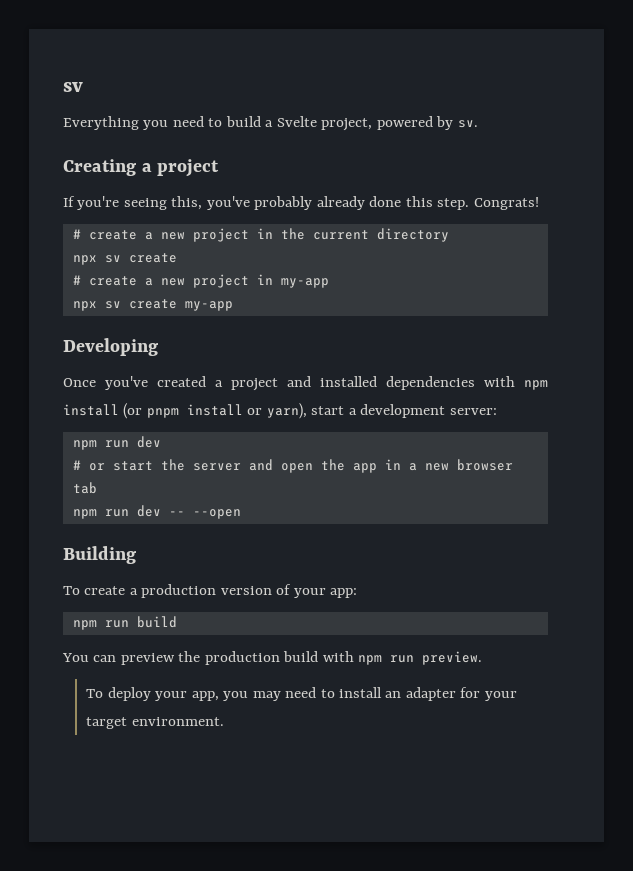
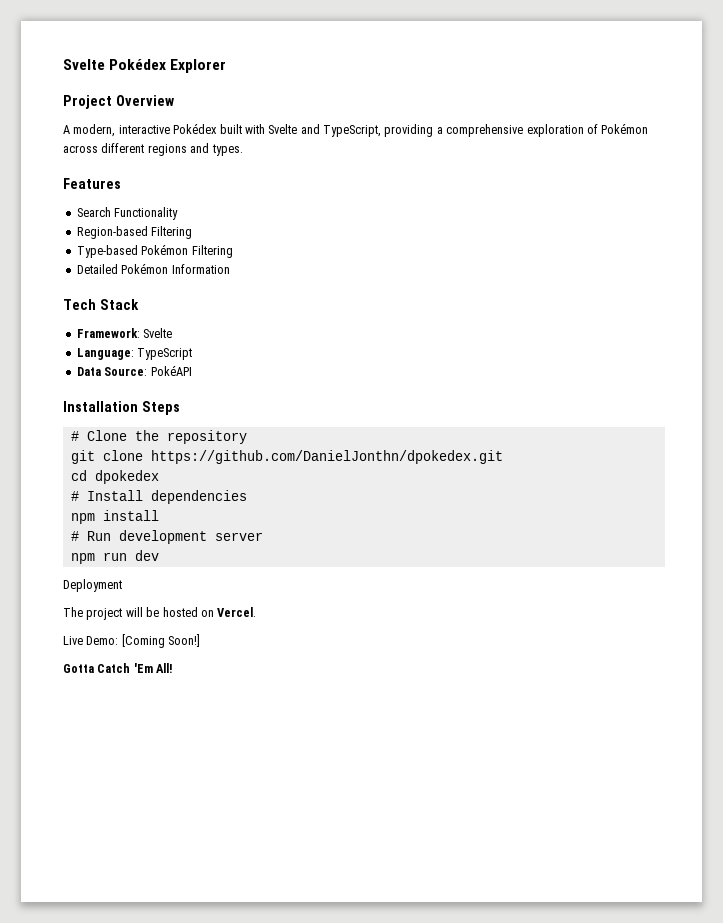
[63,82,83,92] [63,116,478,131] [63,159,220,177] [63,196,539,210] [72,228,449,242] [72,253,177,265] [72,274,329,288] [72,299,233,311] [63,338,158,356] [63,376,548,391] [63,403,497,419] [72,436,161,450] [72,459,513,473] [72,482,97,494] [72,505,241,519] [63,546,136,564] [63,584,358,598] [72,616,177,630] [62,651,483,665] [86,687,517,701] [86,717,224,729] sv // Everything you need to build a Svelte project, powered by sv. // Creating a project // If you're seeing this, you've probably already done this step. Congrats! // # create a new project in the current directory // npx sv create // # create a new project in my-app // npx sv create my-app // Developing // Once you've created a project and installed dependencies with npm install (or pnpm install or yarn), start a development server: // npm run dev // # or start the server and open the app in a new browser tab // npm run dev -- --open // Building // To create a production version of your app: // npm run build // You can preview the production build with npm run preview. // To deploy your app, you may need to install an adapter for your target environment. -> [63,59,227,73] [63,95,174,109] [63,123,649,137] [63,143,243,156] [63,178,121,189] [76,207,179,220] [76,226,193,239] [76,244,233,258] [76,263,230,274] [63,299,139,310] [76,328,173,338] [76,348,193,360] [76,365,192,376] [63,401,180,415] [70,430,247,444] [70,450,503,464] [70,470,159,484] [70,490,247,504] [70,510,159,524] [70,530,263,544] [70,550,159,564] [63,579,122,592] [63,607,257,620] [63,634,201,648] [63,663,174,673] Svelte Pokédex Explorer // Project Overview // A modern, interactive Pokédex built with Svelte and TypeScript, providing a comprehensive exploration of Pokémon across different regions and types. // Features // Search Functionality // Region-based Filtering // Type-based Pokémon Filtering // Detailed Pokémon Information // Tech Stack // Framework: Svelte // Language: TypeScript // Data Source: PokéAPI // Installation Steps // # Clone the repository // git clone https://github.com/DanielJonthn/dpokedex.git // cd dpokedex // # Install dependencies // npm install // # Run development server // npm run dev // Deployment // The project will be hosted on Vercel. // Live Demo: [Coming Soon!] // Gotta Catch 'Em All!

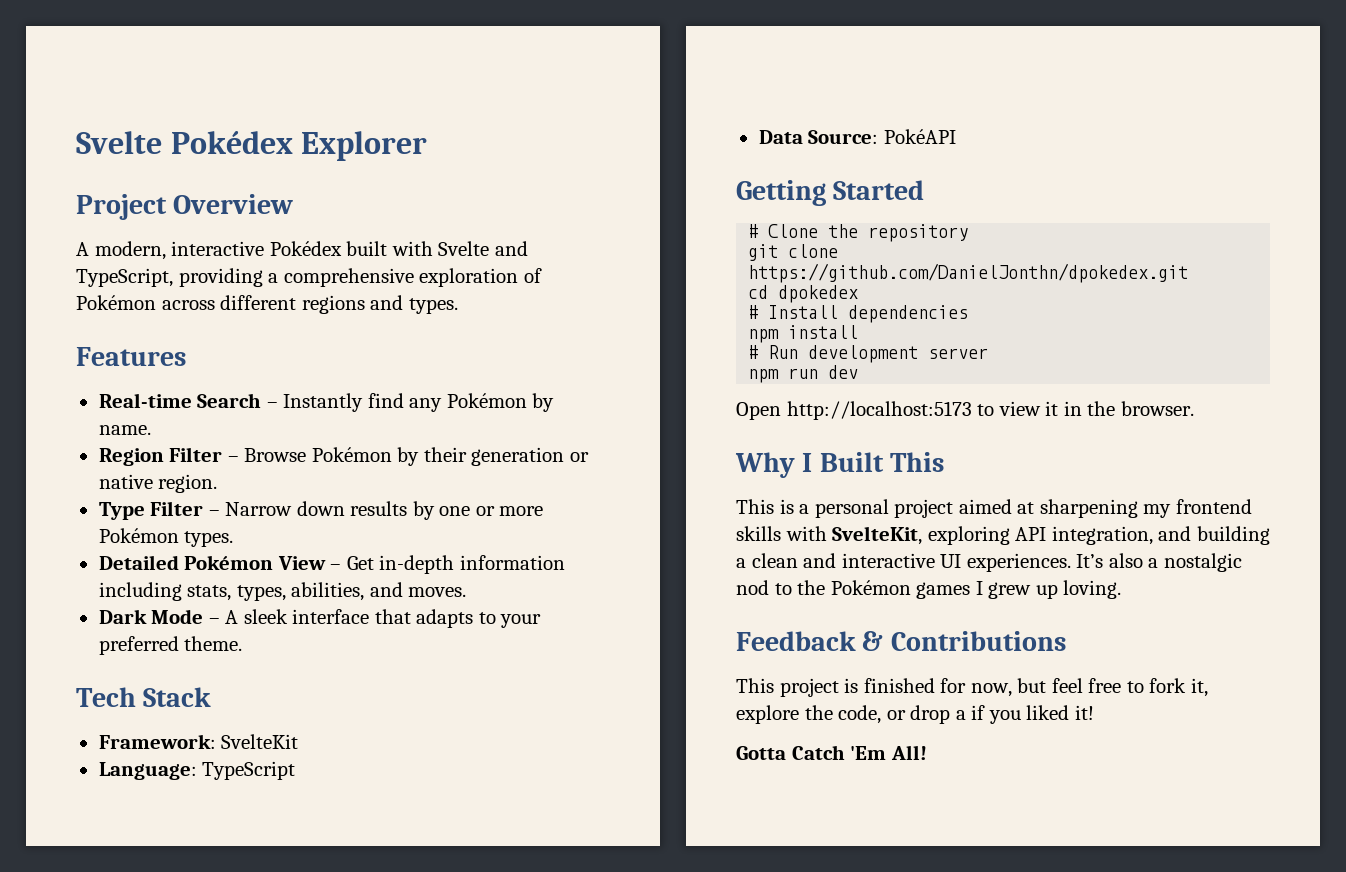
[76,207,179,220] [76,226,193,239] [76,244,233,258] [76,263,230,274] Search Functionality // Region-based Filtering // Type-based Pokémon Filtering // Detailed Pokémon Information -> [98,393,555,412] [98,425,151,435] [98,447,589,466] [98,474,218,493] [98,501,544,520] [98,528,234,547] [98,555,565,574] [98,582,467,601] [98,609,542,628] [98,636,243,655] Real-time Search – Instantly find any Pokémon by name. // Region Filter – Browse Pokémon by their generation or native region. // Type Filter – Narrow down results by one or more Pokémon types. // Detailed Pokémon View – Get in-depth information including stats, types, abilities, and moves. // Dark Mode – A sleek interface that adapts to your preferred theme.
[143,328,173,338] Svelte -> [221,734,299,749] SvelteKit
[63,401,180,415] Installation Steps -> [736,180,925,206] Getting Started
[63,579,122,592] [63,607,257,620] [63,634,201,648] Deployment // The project will be hosted on Vercel. // Live Demo: [Coming Soon!] -> [736,401,1194,420] [735,452,945,478] [736,499,1252,518] [736,526,1270,545] [736,553,1242,572] [736,580,1122,599] [736,631,1066,651] [736,678,1208,697] [736,705,1094,724] Open http://localhost:5173 to view it in the browser. // Why I Built This // This is a personal project aimed at sharpening my frontend skills with SvelteKit, exploring API integration, and building a clean and interactive UI experiences. It’s also a nostalgic nod to the Pokémon games I grew up loving. // Feedback & Contributions // This project is finished for now, but feel free to fork it, explore the code, or drop a if you liked it!

